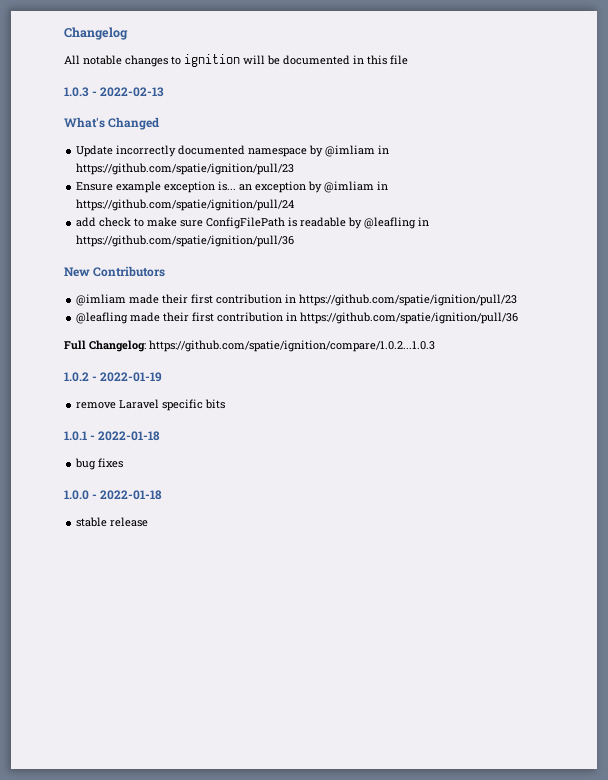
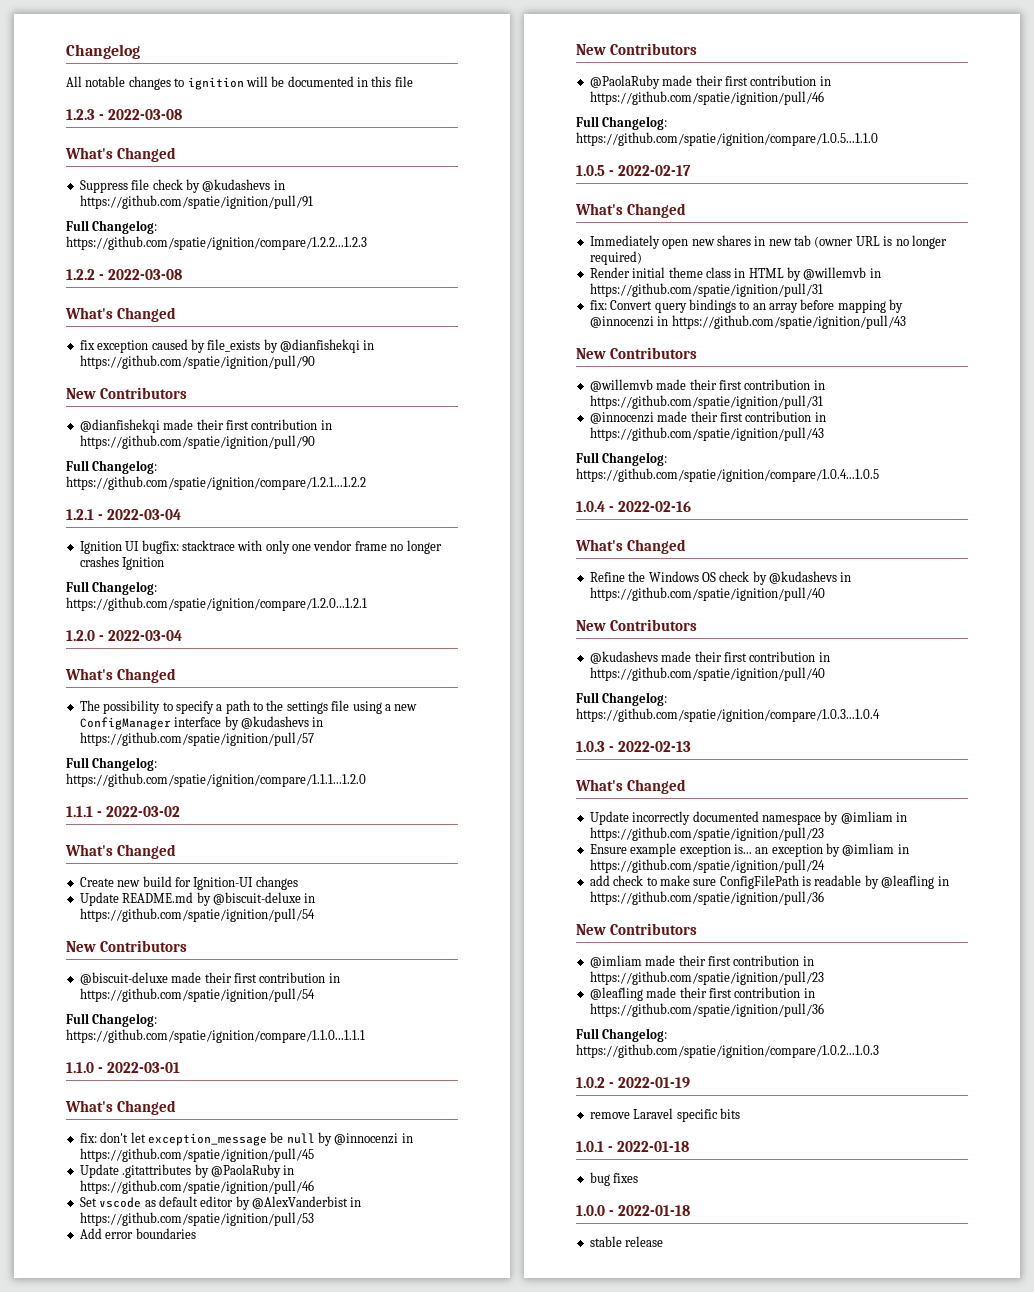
(408, 60) none -> [66,109,182,120] [65,147,176,162] [79,179,285,193] [79,195,313,209] [66,220,158,234] [66,236,367,250] [66,269,182,280] [65,307,176,322] [79,339,375,353] [79,355,315,369] [66,387,187,399] [79,419,332,433] [79,435,315,449] [66,460,158,474] [66,476,366,490] [66,509,181,520] [79,540,442,554] [79,556,165,570] [66,581,158,595] [66,597,367,611] [66,630,182,641] [65,668,176,683] [79,700,418,714] [79,716,324,730] [79,732,314,746] [66,757,158,771] [66,773,366,787] [66,806,180,817] [65,844,176,859] [79,876,298,890] [79,892,316,906] [79,908,315,922] [66,940,187,952] [79,972,340,985] [79,988,315,1002] [66,1013,158,1027] [66,1029,365,1043] [66,1062,180,1073] [65,1100,176,1115] [79,1132,413,1146] [79,1148,314,1162] [79,1164,295,1178] [79,1180,314,1194] [79,1196,362,1210] [79,1212,314,1226] [79,1228,196,1239] [576,43,697,55] [589,75,831,89] [589,91,824,105] [576,116,668,130] [576,132,878,146] [576,165,691,176] [575,203,686,218] [589,235,947,249] [589,251,642,265] [589,267,881,281] [589,283,823,297] [589,299,904,313] [589,315,906,329] [576,347,697,359] [589,379,825,392] [589,395,823,409] [589,411,826,424] [589,427,824,441] [576,452,668,466] [576,468,879,482] [576,501,691,512] [575,539,686,554] [589,571,852,585] [589,587,825,601] [576,619,697,631] [589,651,830,664] [589,667,825,681] [576,692,668,706] [576,708,880,722] // 1.2.3 - 2022-03-08 // What's Changed // Suppress file check by @kudashevs in https://github.com/spatie/ignition/pull/91 // Full Changelog: https://github.com/spatie/ignition/compare/1.2.2...1.2.3 // 1.2.2 - 2022-03-08 // What's Changed // fix exception caused by file_exists by @dianfishekqi in https://github.com/spatie/ignition/pull/90 // New Contributors // @dianfishekqi made their first contribution in https://github.com/spatie/ignition/pull/90 // Full Changelog: https://github.com/spatie/ignition/compare/1.2.1...1.2.2 // 1.2.1 - 2022-03-04 // Ignition UI bugfix: stacktrace with only one vendor frame no longer crashes Ignition // Full Changelog: https://github.com/spatie/ignition/compare/1.2.0...1.2.1 // 1.2.0 - 2022-03-04 // What's Changed // The possibility to specify a path to the settings file using a new ConfigManager interface by @kudashevs in https://github.com/spatie/ignition/pull/57 // Full Changelog: https://github.com/spatie/ignition/compare/1.1.1...1.2.0 // 1.1.1 - 2022-03-02 // What's Changed // Create new build for Ignition-UI changes // Update README.md by @biscuit-deluxe in https://github.com/spatie/ignition/pull/54 // New Contributors // @biscuit-deluxe made their first contribution in https://github.com/spatie/ignition/pull/54 // Full Changelog: https://github.com/spatie/ignition/compare/1.1.0...1.1.1 // 1.1.0 - 2022-03-01 // What's Changed // fix: don't let exception_message be null by @innocenzi in https://github.com/spatie/ignition/pull/45 // Update .gitattributes by @PaolaRuby in https://github.com/spatie/ignition/pull/46 // Set vscode as default editor by @AlexVanderbist in https://github.com/spatie/ignition/pull/53 // Add error boundaries // New Contributors // @PaolaRuby made their first contribution in https://github.com/spatie/ignition/pull/46 // Full Changelog: https://github.com/spatie/ignition/compare/1.0.5...1.1.0 // 1.0.5 - 2022-02-17 // What's Changed // Immediately open new shares in new tab (owner URL is no longer required) // Render initial theme class in HTML by @willemvb in https://github.com/spatie/ignition/pull/31 // fix: Convert query bindings to an array before mapping by @innocenzi in https://github.com/spatie/ignition/pull/43 // New Contributors // @willemvb made their first contribution in https://github.com/spatie/ignition/pull/31 // @innocenzi made their first contribution in https://github.com/spatie/ignition/pull/43 // Full Changelog: https://github.com/spatie/ignition/compare/1.0.4...1.0.5 // 1.0.4 - 2022-02-16 // What's Changed // Refine the Windows OS check by @kudashevs in https://github.com/spatie/ignition/pull/40 // New Contributors // @kudashevs made their first contribution in https://github.com/spatie/ignition/pull/40 // Full Changelog: https://github.com/spatie/ignition/compare/1.0.3...1.0.4

